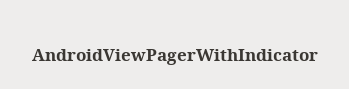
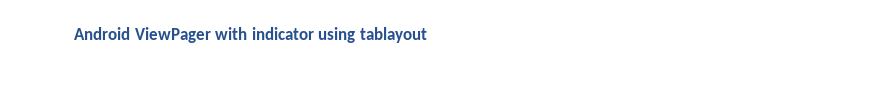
[32,49,318,65] AndroidViewPagerWithIndicator -> [74,27,427,43] Android ViewPager with indicator using tablayout

